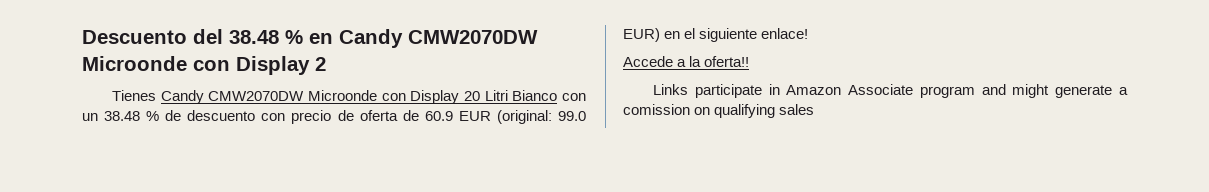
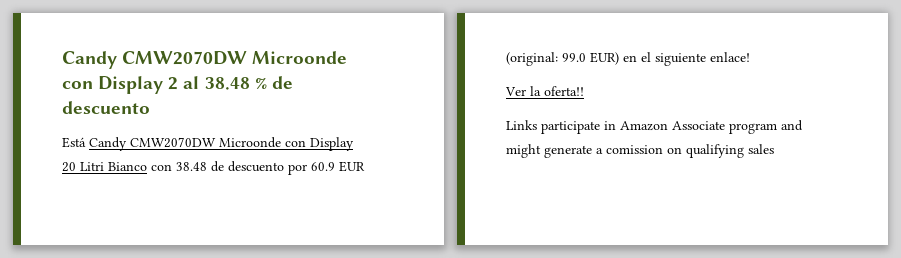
[82,29,333,44] Descuento del 38.48 % en -> (62, 60) none
[112,90,157,101] // Tienes -> [183,76,293,90] [62,101,150,114] [62,137,86,148] al 38.48 % de descuento // Está
[82,110,419,124] un 38.48 % de descuento con precio de oferta de -> [176,161,307,175] 38.48 de descuento por
[623,56,687,67] Accede a -> [505,87,526,96] Ver

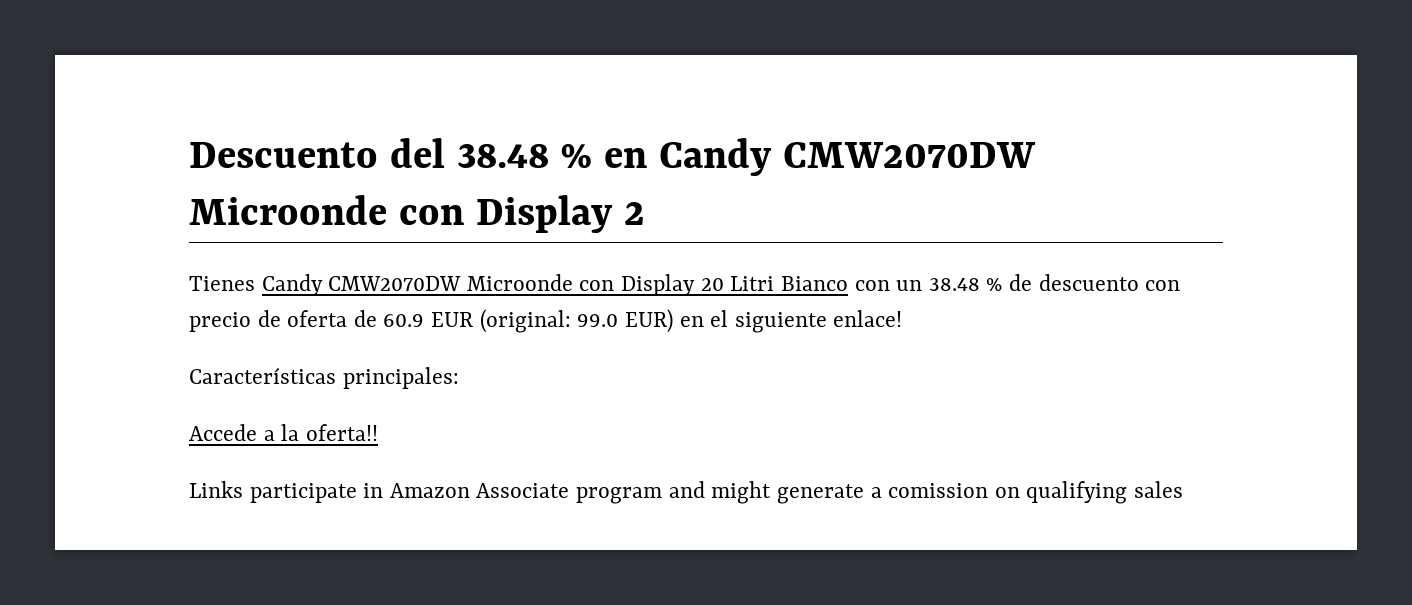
(62, 60) none -> [189,138,648,168] Descuento del 38.48 % en
[183,76,293,90] [62,101,150,114] [62,137,86,148] al 38.48 % de descuento // Está -> [189,276,255,291] // Tienes
[176,161,307,175] 38.48 de descuento por -> [896,274,1181,291] [189,310,377,332] un 38.48 % de descuento con precio de oferta de
[505,87,526,96] Ver -> [189,367,459,389] [189,424,275,441] Características principales: // Accede a

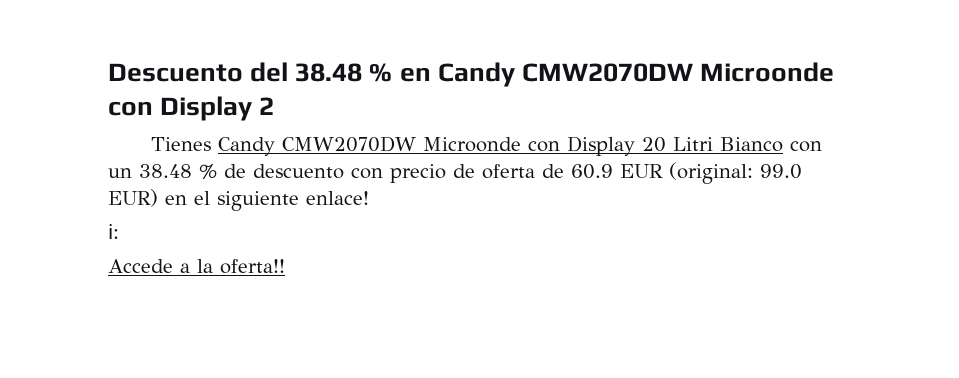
[189,367,459,389] Características principales: -> [108,224,119,239] ℹ:
[189,481,1183,504] // Links participate in Amazon Associate program and might generate a comission on qualifying sales -> (285, 266) none

